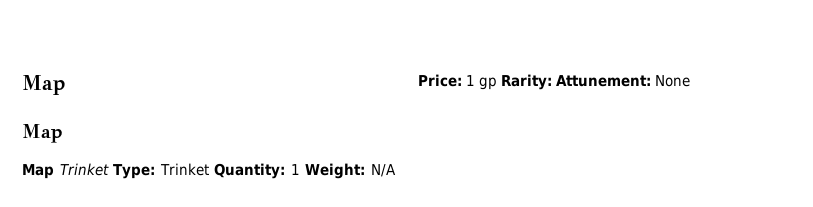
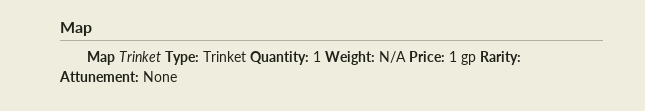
[22,75,66,95] [22,124,63,143] [22,164,54,179] Map // Map // Map -> [60,22,92,36] [87,51,116,65] Map // Map

